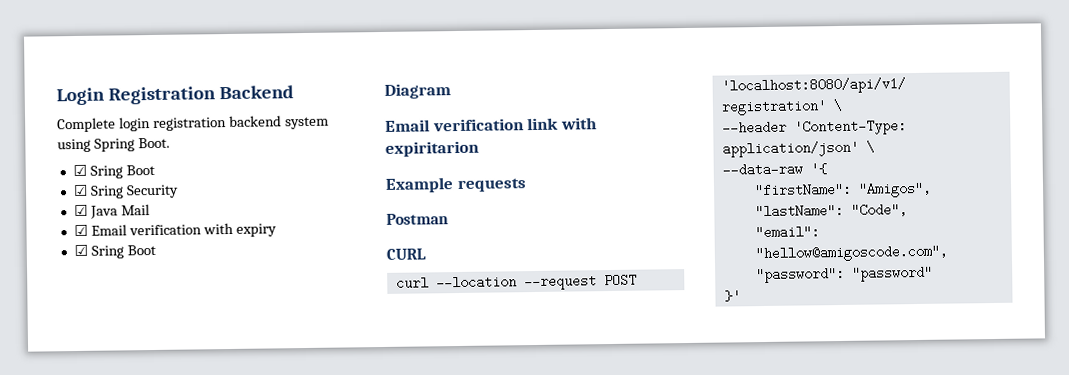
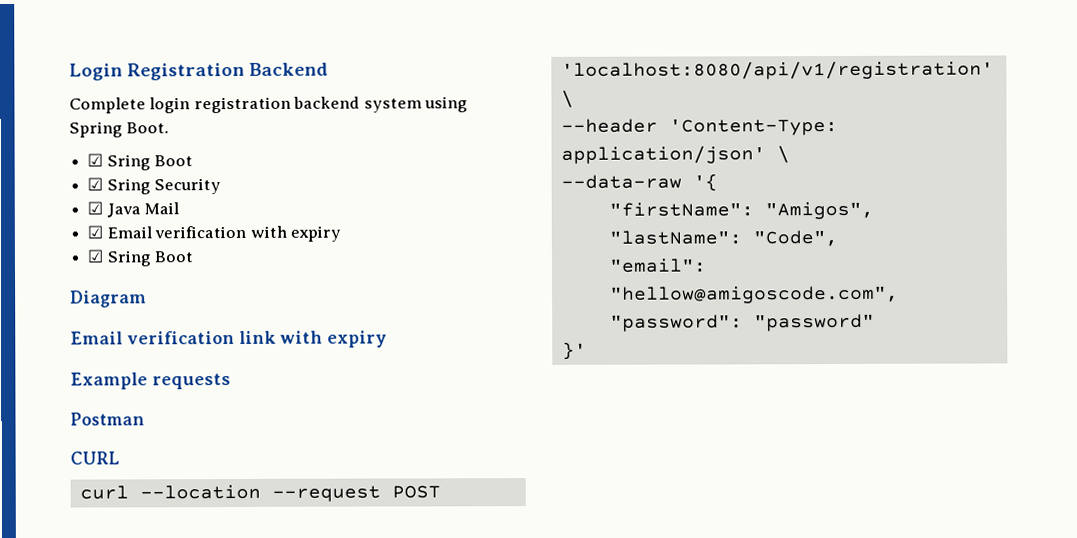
[385,140,479,157] expiritarion -> [327,330,387,348] expiry

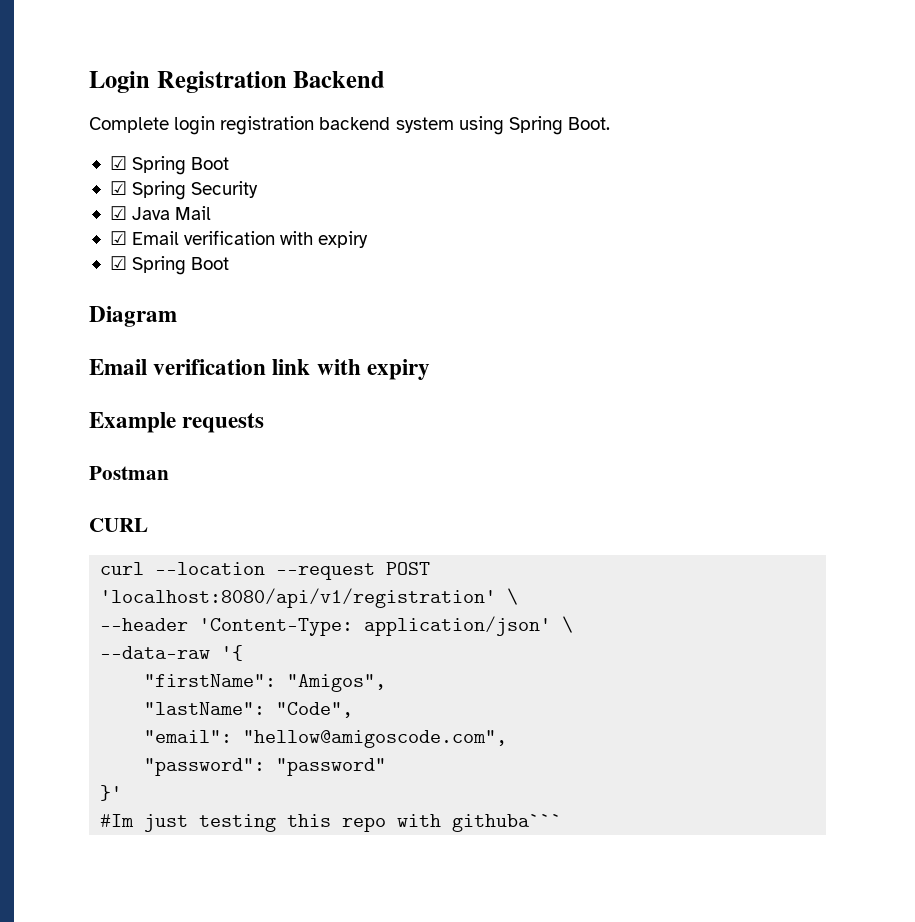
[106,154,151,171] Sring -> [132,156,187,175] Spring
[106,178,151,195] Sring -> [132,181,187,200] Spring
[106,250,151,267] Sring -> [132,256,187,275] Spring
(587, 350) none -> [100,814,563,832] // #Im just testing this repo with githuba```

